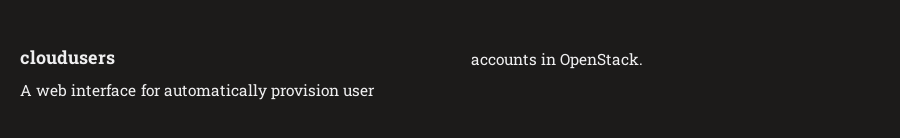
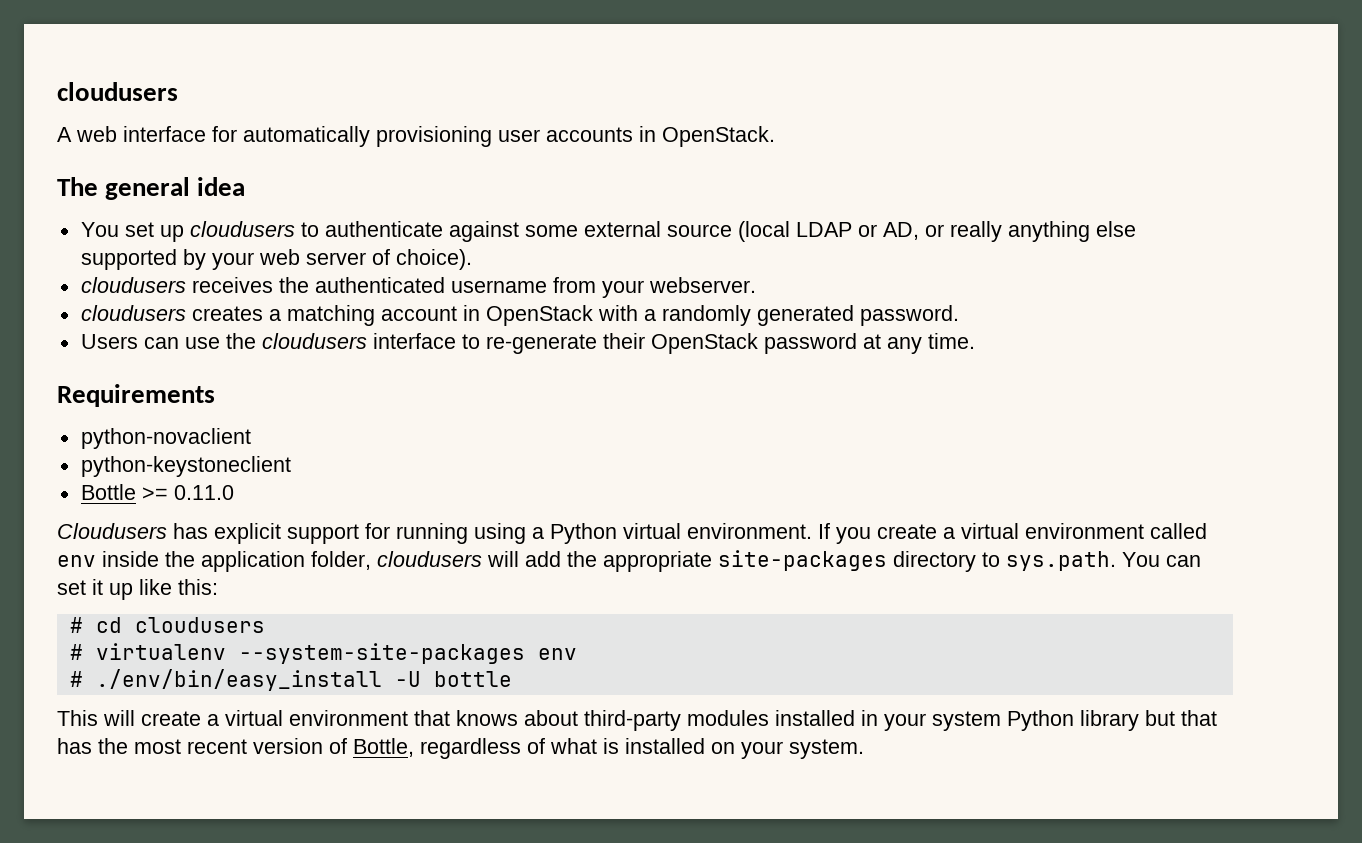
[270,84,339,100] provision -> [376,126,492,147] provisioning
(644, 61) none -> [57,177,246,200] [80,221,1136,242] [80,249,472,270] [80,277,756,298] [80,305,959,326] [80,333,975,354] [57,384,215,407] [80,428,251,449] [80,456,291,477] [80,484,234,500] [57,523,1207,544] [57,550,1201,572] [57,579,218,600] [69,617,265,633] [69,643,577,664] [69,669,512,691] [57,710,1217,731] [57,738,864,759] // The general idea // You set up cloudusers to authenticate against some external source (local LDAP or AD, or really anything else supported by your web server of choice). // cloudusers receives the authenticated username from your webserver. // cloudusers creates a matching account in OpenStack with a randomly generated password. // Users can use the cloudusers interface to re-generate their OpenStack password at any time. // Requirements // python-novaclient // python-keystoneclient // Bottle >= 0.11.0 // Cloudusers has explicit support for running using a Python virtual environment. If you create a virtual environment called env inside the application folder, cloudusers will add the appropriate site-packages directory to sys.path. You can set it up like this: // # cd cloudusers // # virtualenv --system-site-packages env // # ./env/bin/easy_install -U bottle // This will create a virtual environment that knows about third-party modules installed in your system Python library but that has the most recent version of Bottle, regardless of what is installed on your system.

